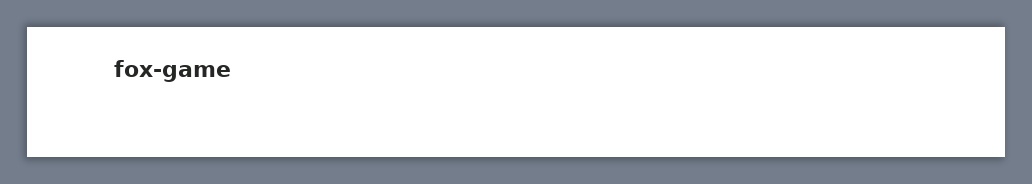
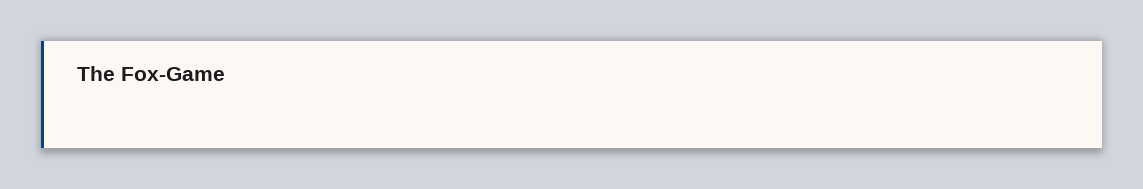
[114,60,231,82] fox-game -> [77,66,225,81] The Fox-Game

